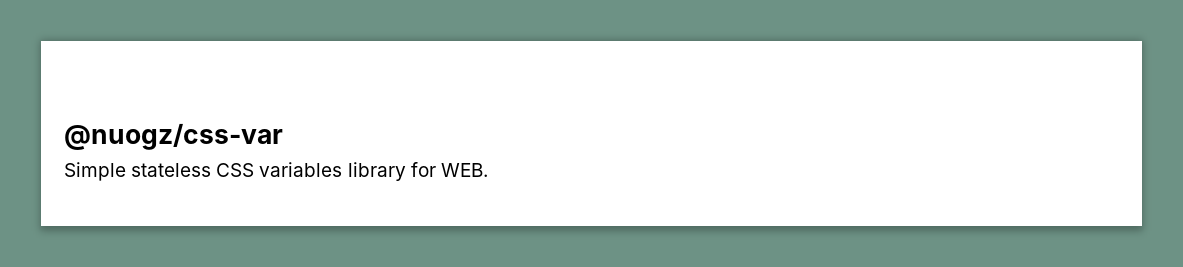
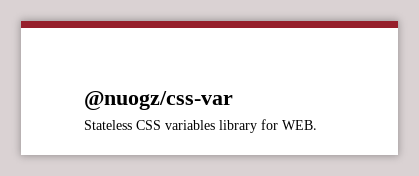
[64,162,212,181] Simple stateless -> [84,120,132,130] Stateless

